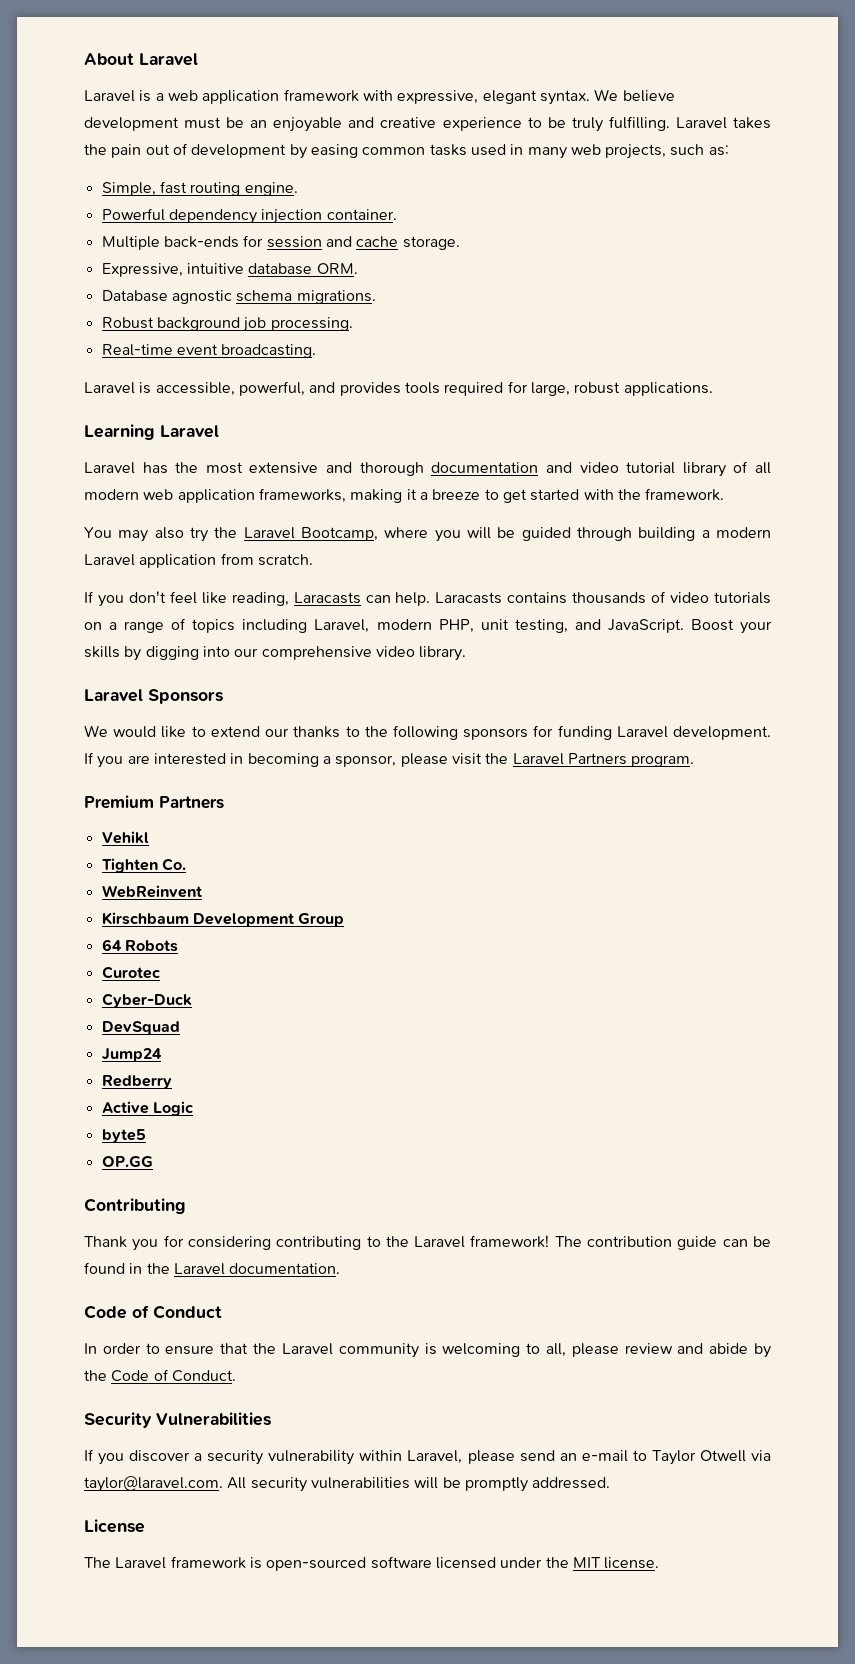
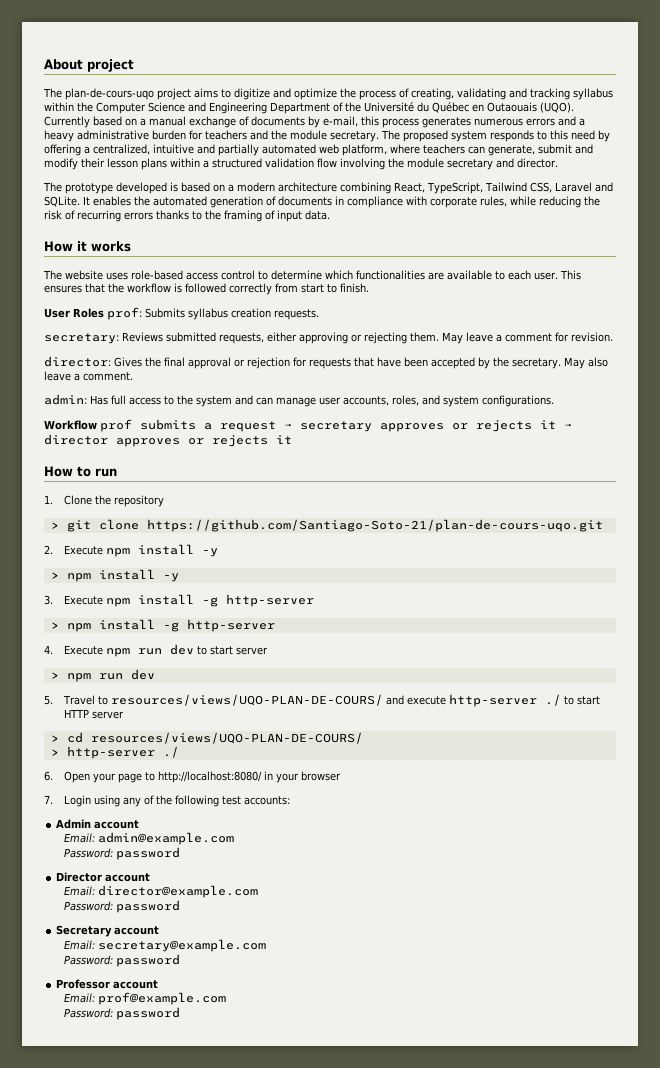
[139,53,198,66] [84,89,675,105] [84,116,772,132] [84,143,729,159] [101,181,298,196] [101,208,397,224] [101,235,460,250] [101,263,358,277] [101,290,376,304] [101,317,353,332] [101,344,317,358] [84,381,713,396] [84,424,219,440] [84,461,772,477] [84,488,725,503] [84,527,772,542] [84,553,313,568] [84,591,772,607] [84,618,772,634] [84,646,467,661] [84,689,223,704] [84,725,771,740] [84,752,695,768] [84,795,224,809] [101,831,149,844] [101,858,186,873] [101,885,202,898] [101,912,345,927] [101,939,178,952] [101,966,161,979] [101,993,192,1008] [101,1021,180,1035] [101,1048,162,1062] [101,1075,172,1089] [101,1101,194,1116] [101,1129,146,1143] [101,1156,153,1167] [84,1198,186,1214] [84,1235,771,1251] [84,1262,341,1275] [84,1305,222,1319] [84,1343,771,1358] [84,1369,236,1382] [84,1412,271,1428] [84,1449,772,1465] [84,1476,611,1492] [84,1519,145,1533] [84,1556,660,1571] Laravel // Laravel is a web application framework with expressive, elegant syntax. We believe development must be an enjoyable and creative experience to be truly fulfilling. Laravel takes the pain out of development by easing common tasks used in many web projects, such as: // Simple, fast routing engine. // Powerful dependency injection container. // Multiple back-ends for session and cache storage. // Expressive, intuitive database ORM. // Database agnostic schema migrations. // Robust background job processing. // Real-time event broadcasting. // Laravel is accessible, powerful, and provides tools required for large, robust applications. // Learning Laravel // Laravel has the most extensive and thorough documentation and video tutorial library of all modern web application frameworks, making it a breeze to get started with the framework. // You may also try the Laravel Bootcamp, where you will be guided through building a modern Laravel application from scratch. // If you don't feel like reading, Laracasts can help. Laracasts contains thousands of video tutorials on a range of topics including Laravel, modern PHP, unit testing, and JavaScript. Boost your skills by digging into our comprehensive video library. // Laravel Sponsors // We would like to extend our thanks to the following sponsors for funding Laravel development. If you are interested in becoming a sponsor, please visit the Laravel Partners program. // Premium Partners // Vehikl // Tighten Co. // WebReinvent // Kirschbaum Development Group // 64 Robots // Curotec // Cyber-Duck // DevSquad // Jump24 // Redberry // Active Logic // byte5 // OP.GG // Contributing // Thank you for considering contributing to the Laravel framework! The contribution guide can be found in the Laravel documentation. // Code of Conduct // In order to ensure that the Laravel community is welcoming to all, please review and abide by the Code of Conduct. // Security Vulnerabilities // If you discover a security vulnerability within Laravel, please send an e-mail to Taylor Otwell via taylor@laravel.com. All security vulnerabilities will be promptly addressed. // License // The Laravel framework is open-sourced software licensed under the MIT license. -> [87,59,134,72] [43,88,613,100] [44,102,574,114] [44,116,585,128] [44,130,610,142] [44,144,593,156] [44,158,558,170] [43,182,613,194] [44,196,600,208] [44,210,330,222] [44,241,131,252] [43,270,581,280] [44,283,369,295] [44,307,319,320] [44,332,613,344] [44,356,608,369] [44,371,133,381] [44,394,554,407] [44,419,572,432] [44,434,292,447] [44,466,117,477] [44,495,165,507] [50,519,603,532] [44,544,219,557] [50,569,179,582] [44,594,315,607] [50,619,275,632] [44,644,269,657] [50,669,155,682] [44,694,601,707] [64,709,125,719] [50,732,363,744] [50,746,179,759] [44,771,342,783] [44,795,291,807] [56,819,140,829] [64,832,235,845] [64,847,181,860] [56,872,151,882] [64,885,259,898] [64,900,181,913] [56,925,160,937] [64,939,267,952] [64,954,181,967] [56,979,159,989] [64,992,227,1005] [64,1007,181,1020] project // The plan-de-cours-uqo project aims to digitize and optimize the process of creating, validating and tracking syllabus within the Computer Science and Engineering Department of the Université du Québec en Outaouais (UQO). Currently based on a manual exchange of documents by e-mail, this process generates numerous errors and a heavy administrative burden for teachers and the module secretary. The proposed system responds to this need by offering a centralized, intuitive and partially automated web platform, where teachers can generate, submit and modify their lesson plans within a structured validation flow involving the module secretary and director. // The prototype developed is based on a modern architecture combining React, TypeScript, Tailwind CSS, Laravel and SQLite. It enables the automated generation of documents in compliance with corporate rules, while reducing the risk of recurring errors thanks to the framing of input data. // How it works // The website uses role-based access control to determine which functionalities are available to each user. This ensures that the workflow is followed correctly from start to finish. // User Roles prof: Submits syllabus creation requests. // secretary: Reviews submitted requests, either approving or rejecting them. May leave a comment for revision. // director: Gives the final approval or rejection for requests that have been accepted by the secretary. May also leave a comment. // admin: Has full access to the system and can manage user accounts, roles, and system configurations. // Workflow prof submits a request → secretary approves or rejects it → director approves or rejects it // How to run // 1. Clone the repository // > git clone https://github.com/Santiago-Soto-21/plan-de-cours-uqo.git // 2. Execute npm install -y // > npm install -y // 3. Execute npm install -g http-server // > npm install -g http-server // 4. Execute npm run dev to start server // > npm run dev // 5. Travel to resources/views/UQO-PLAN-DE-COURS/ and execute http-server ./ to start HTTP server // > cd resources/views/UQO-PLAN-DE-COURS/ // > http-server ./ // 6. Open your page to http://localhost:8080/ in your browser // 7. Login using any of the following test accounts: // Admin account // Email: admin@example.com // Password: password // Director account // Email: director@example.com // Password: password // Secretary account // Email: secretary@example.com // Password: password // Professor account // Email: prof@example.com // Password: password

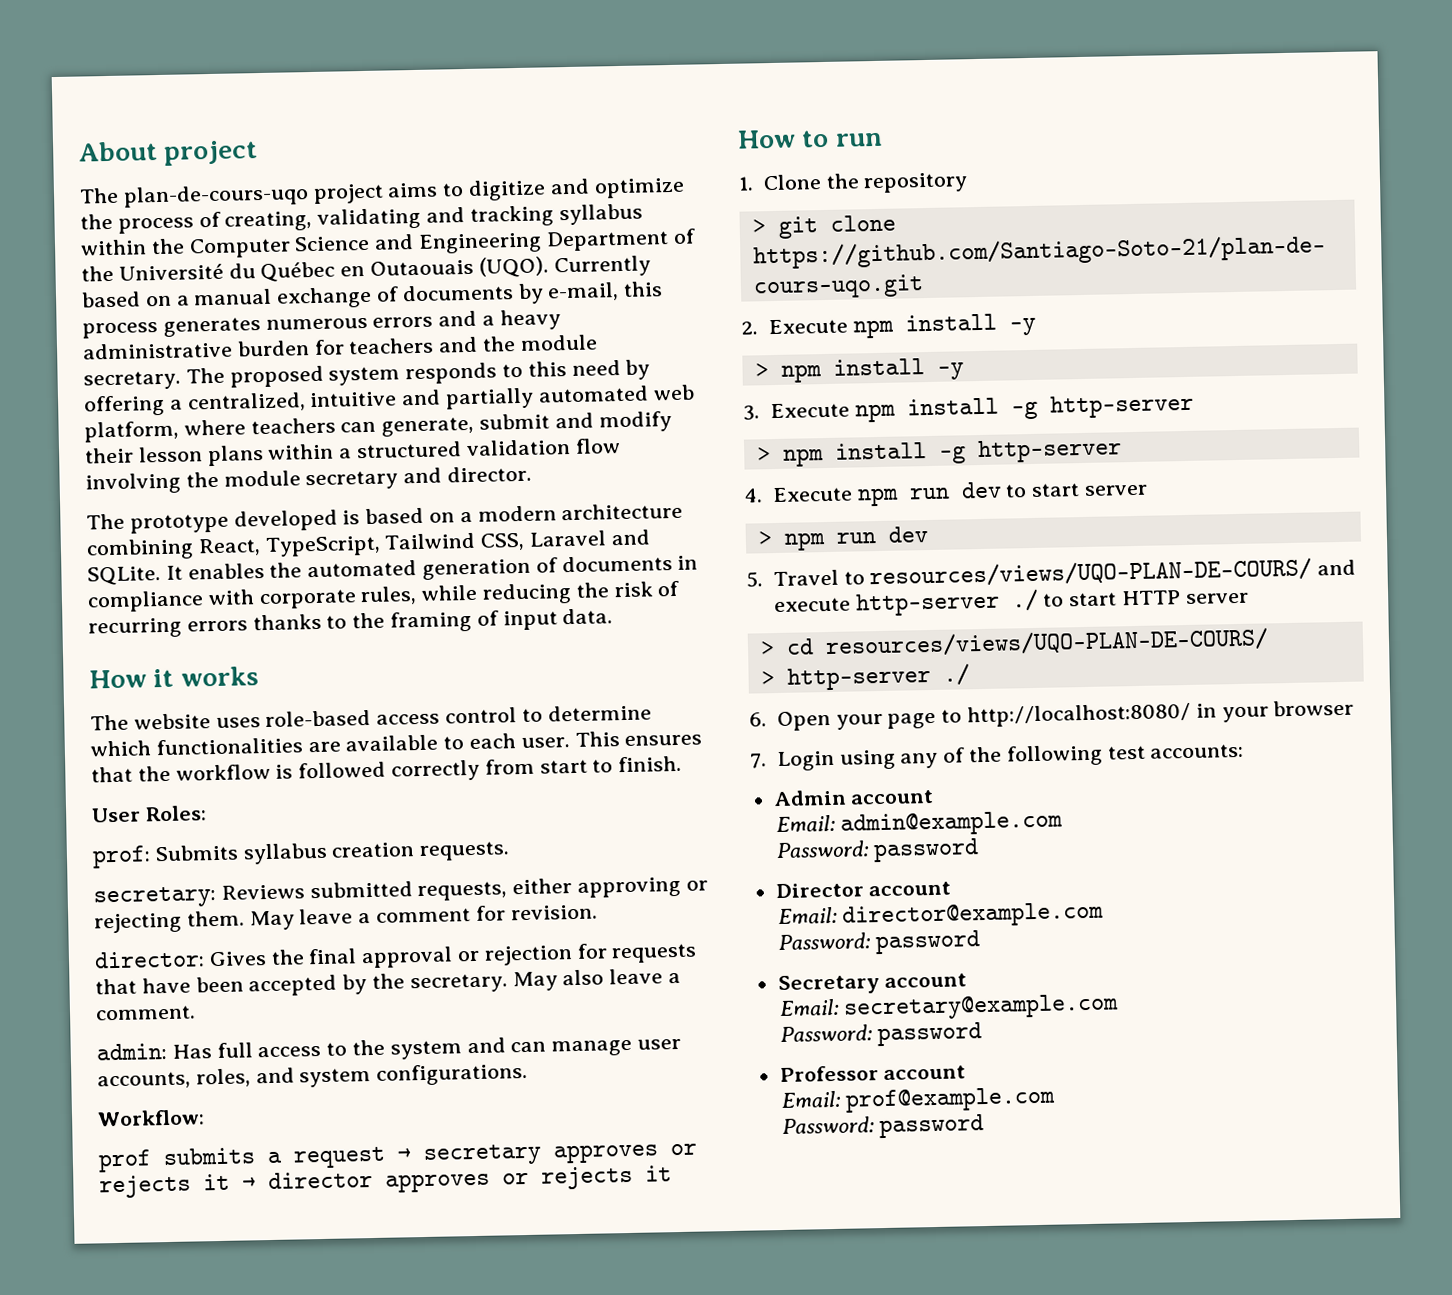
[73,308,104,318] Roles -> [144,805,207,822] Roles: //
[44,420,97,430] Workflow -> [97,1109,205,1127] Workflow: //

